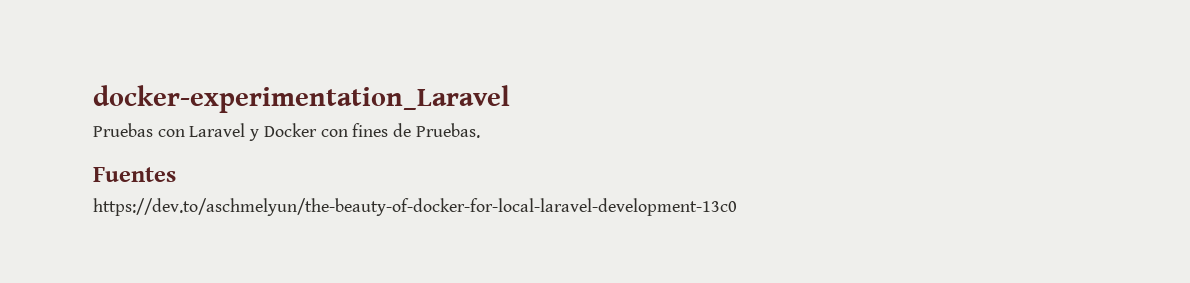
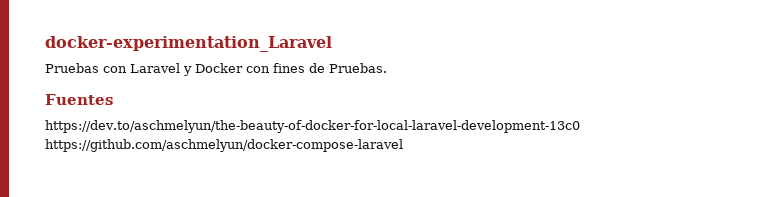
(737, 207) none -> [45,139,403,152] https://github.com/aschmelyun/docker-compose-laravel

